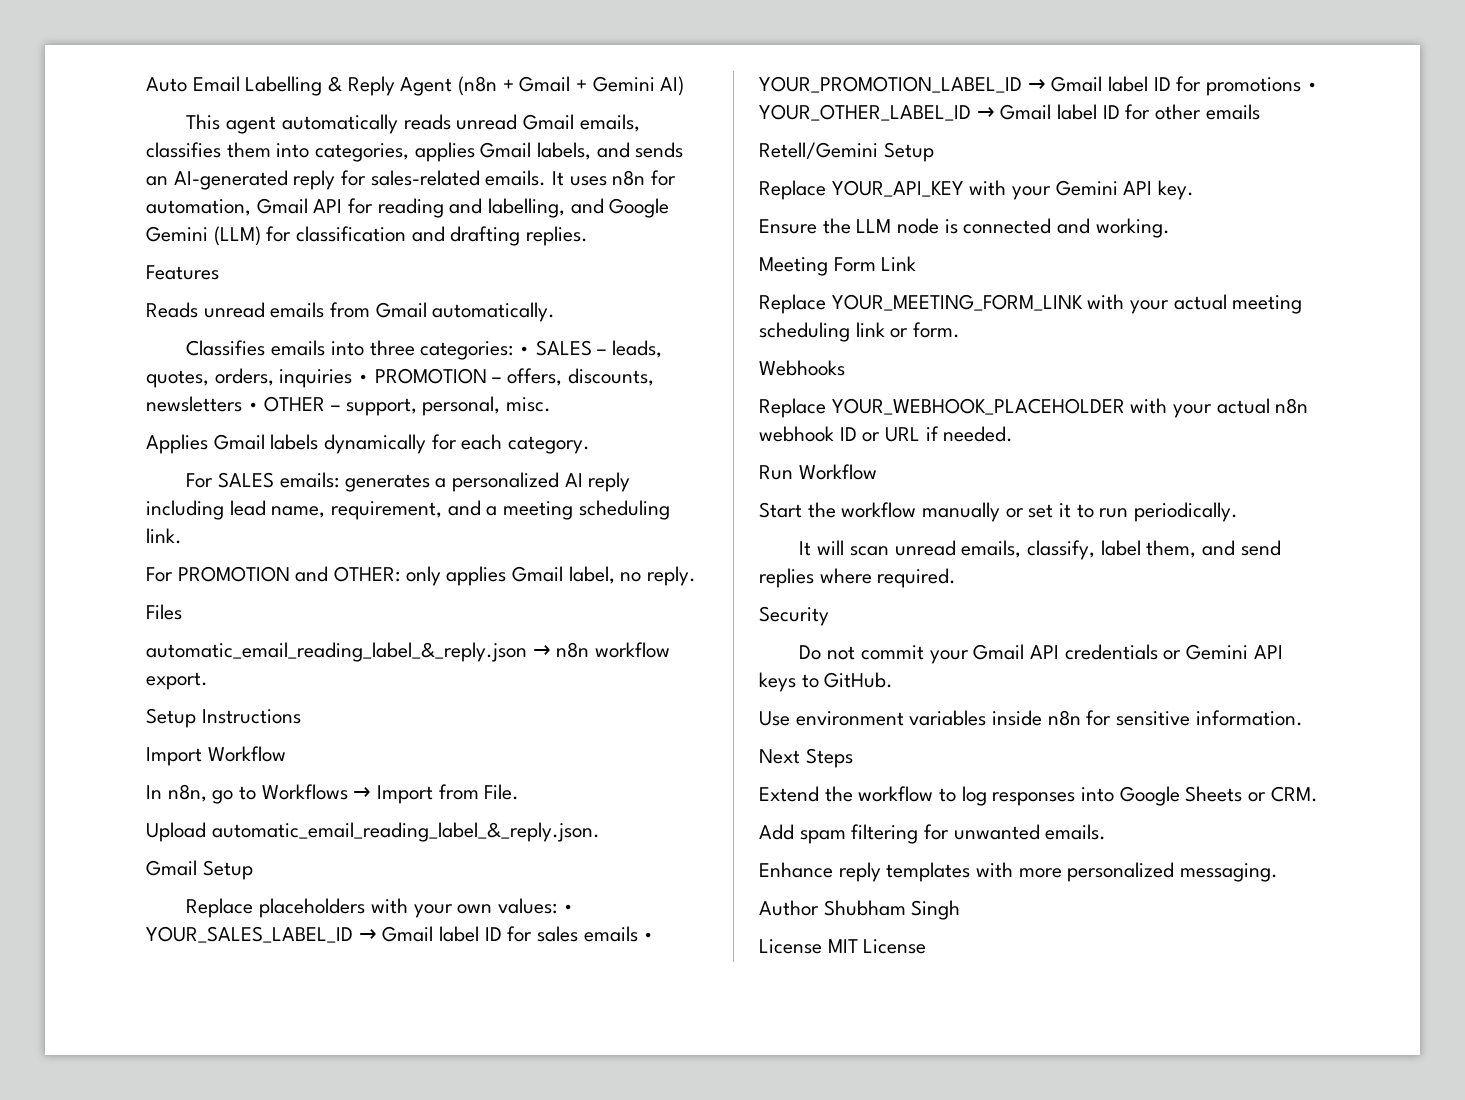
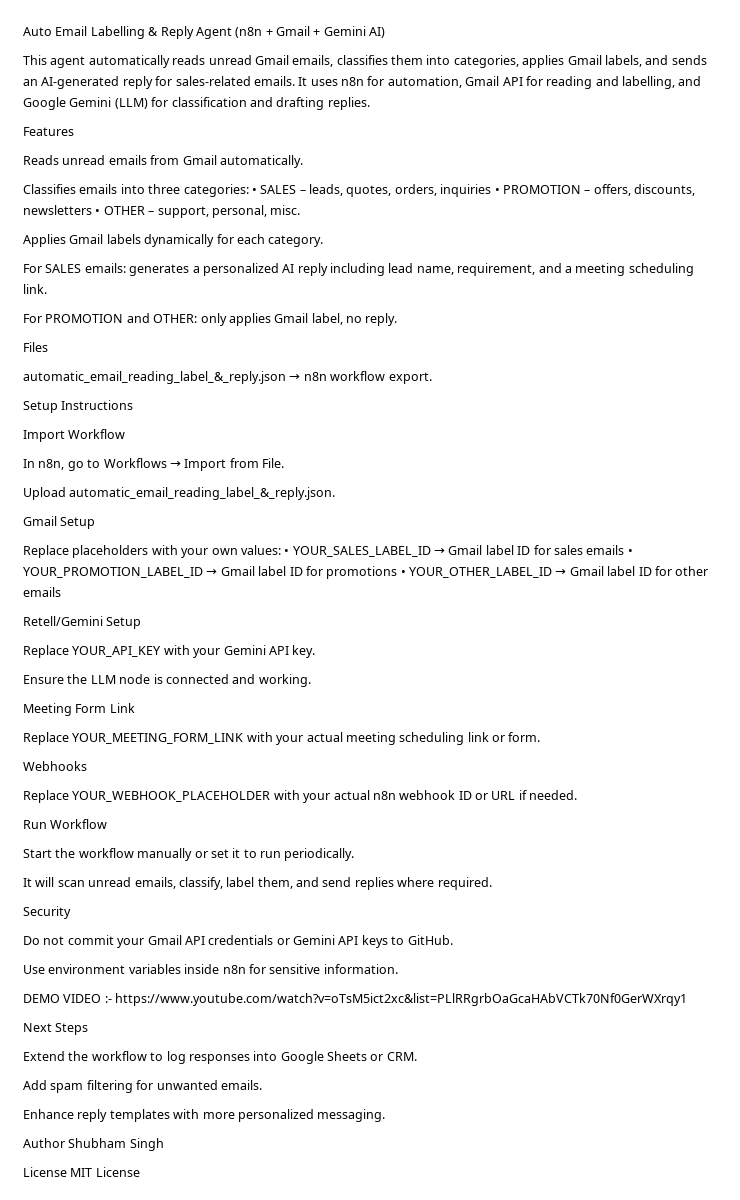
(1303, 718) none -> [23,993,688,1006] // DEMO VIDEO :- https://www.youtube.com/watch?v=oTsM5ict2xc&list=PLlRRgrbOaGcaHAbVCTk70Nf0GerWXrqy1

